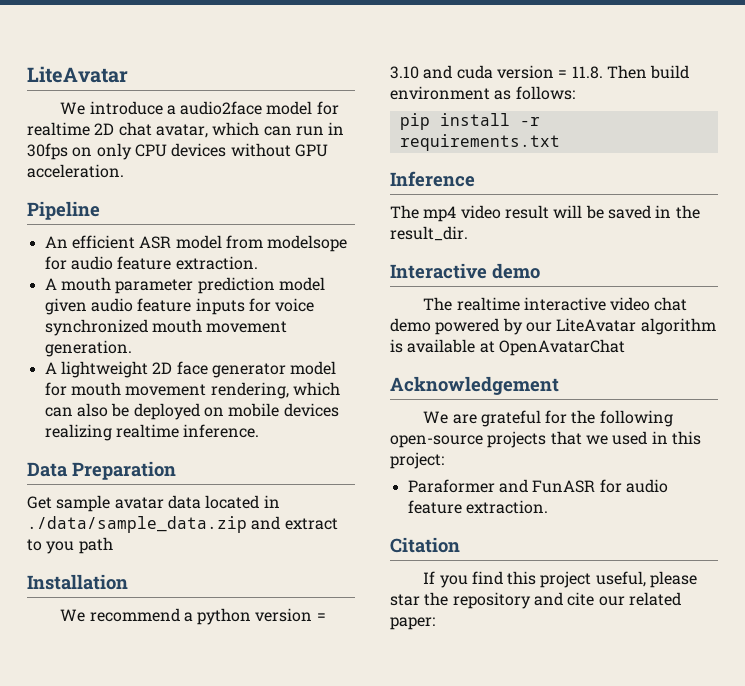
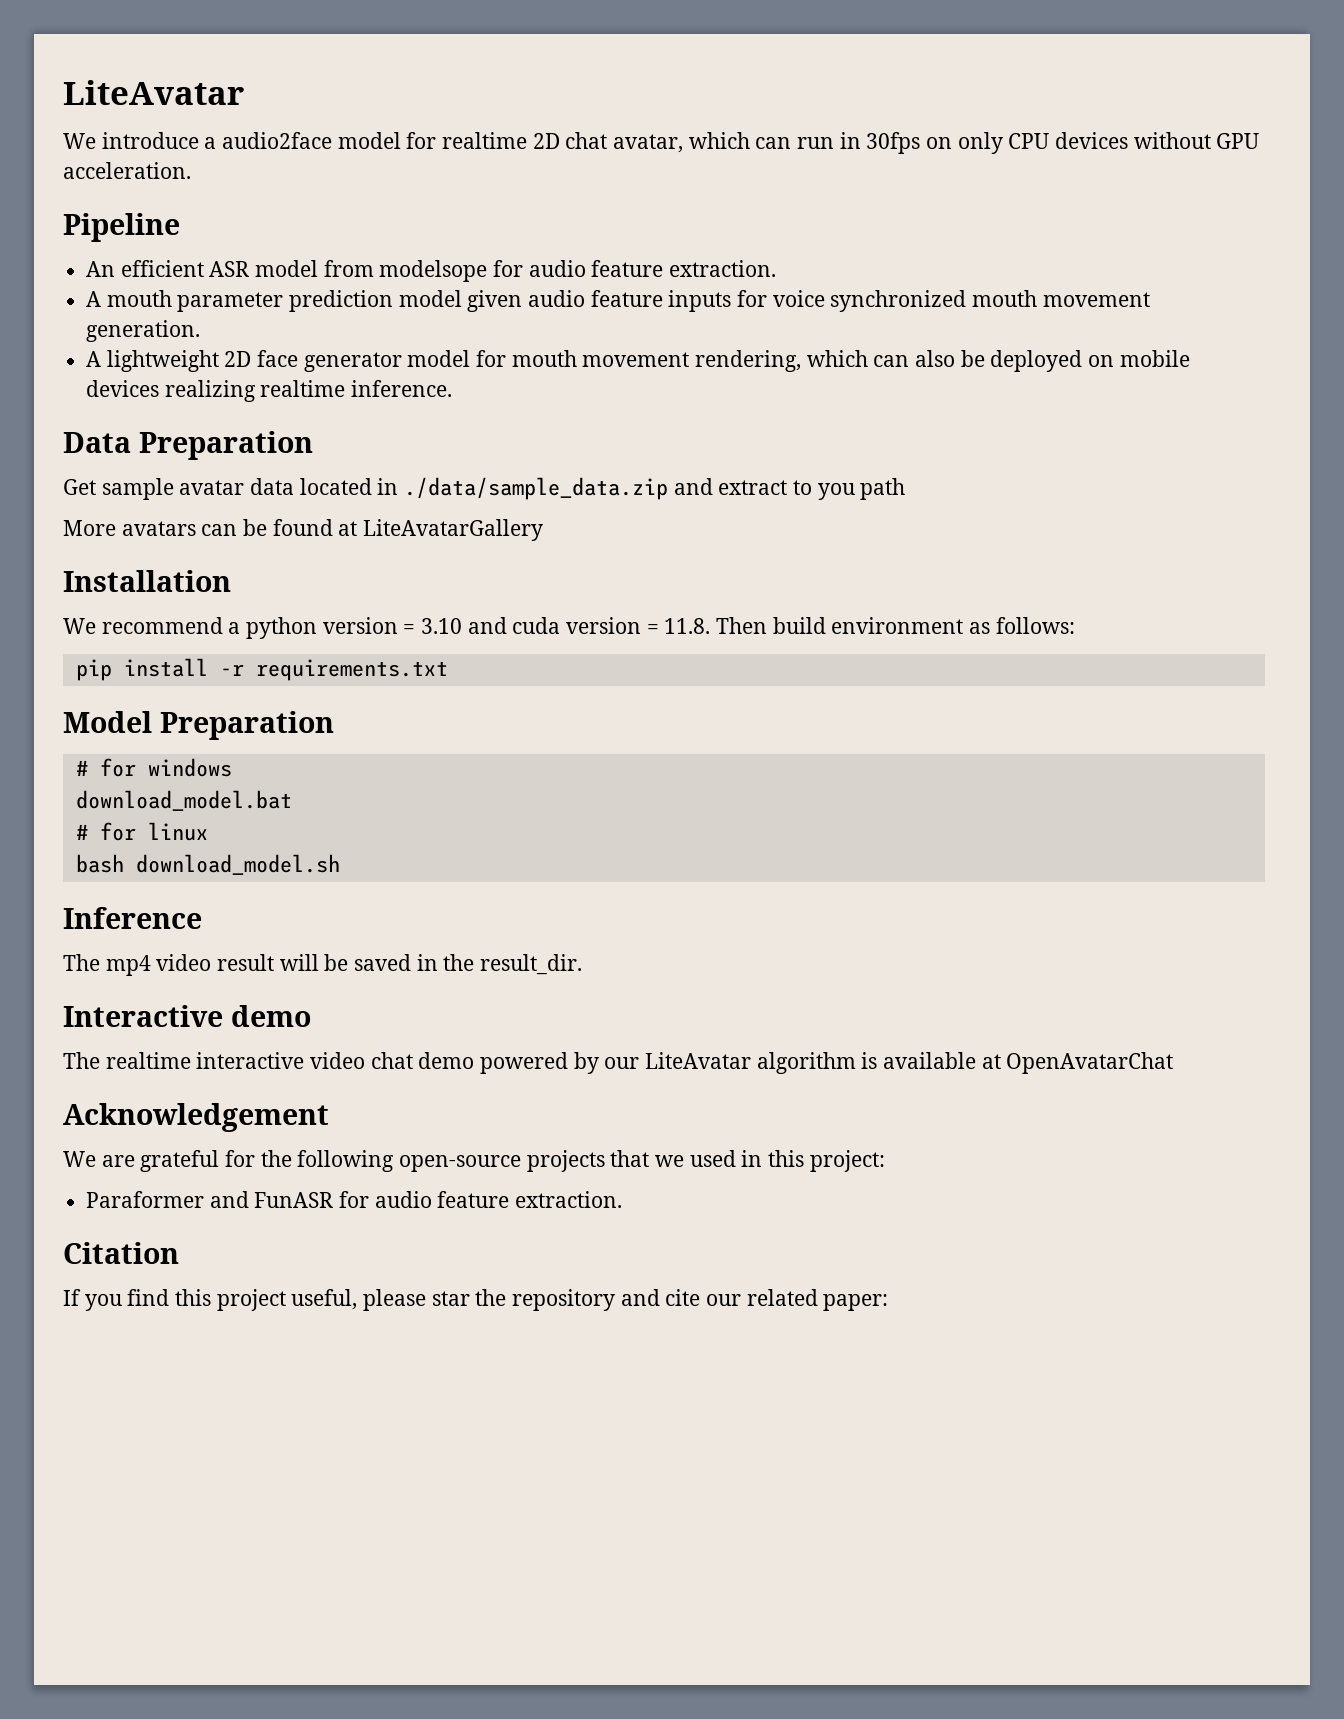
(113, 545) none -> [63,519,544,541] // More avatars can be found at LiteAvatarGallery
(560, 142) none -> [63,711,334,740] [75,758,232,777] [75,790,292,811] [75,822,208,841] [75,854,340,875] // Model Preparation // # for windows // download_model.bat // # for linux // bash download_model.sh

